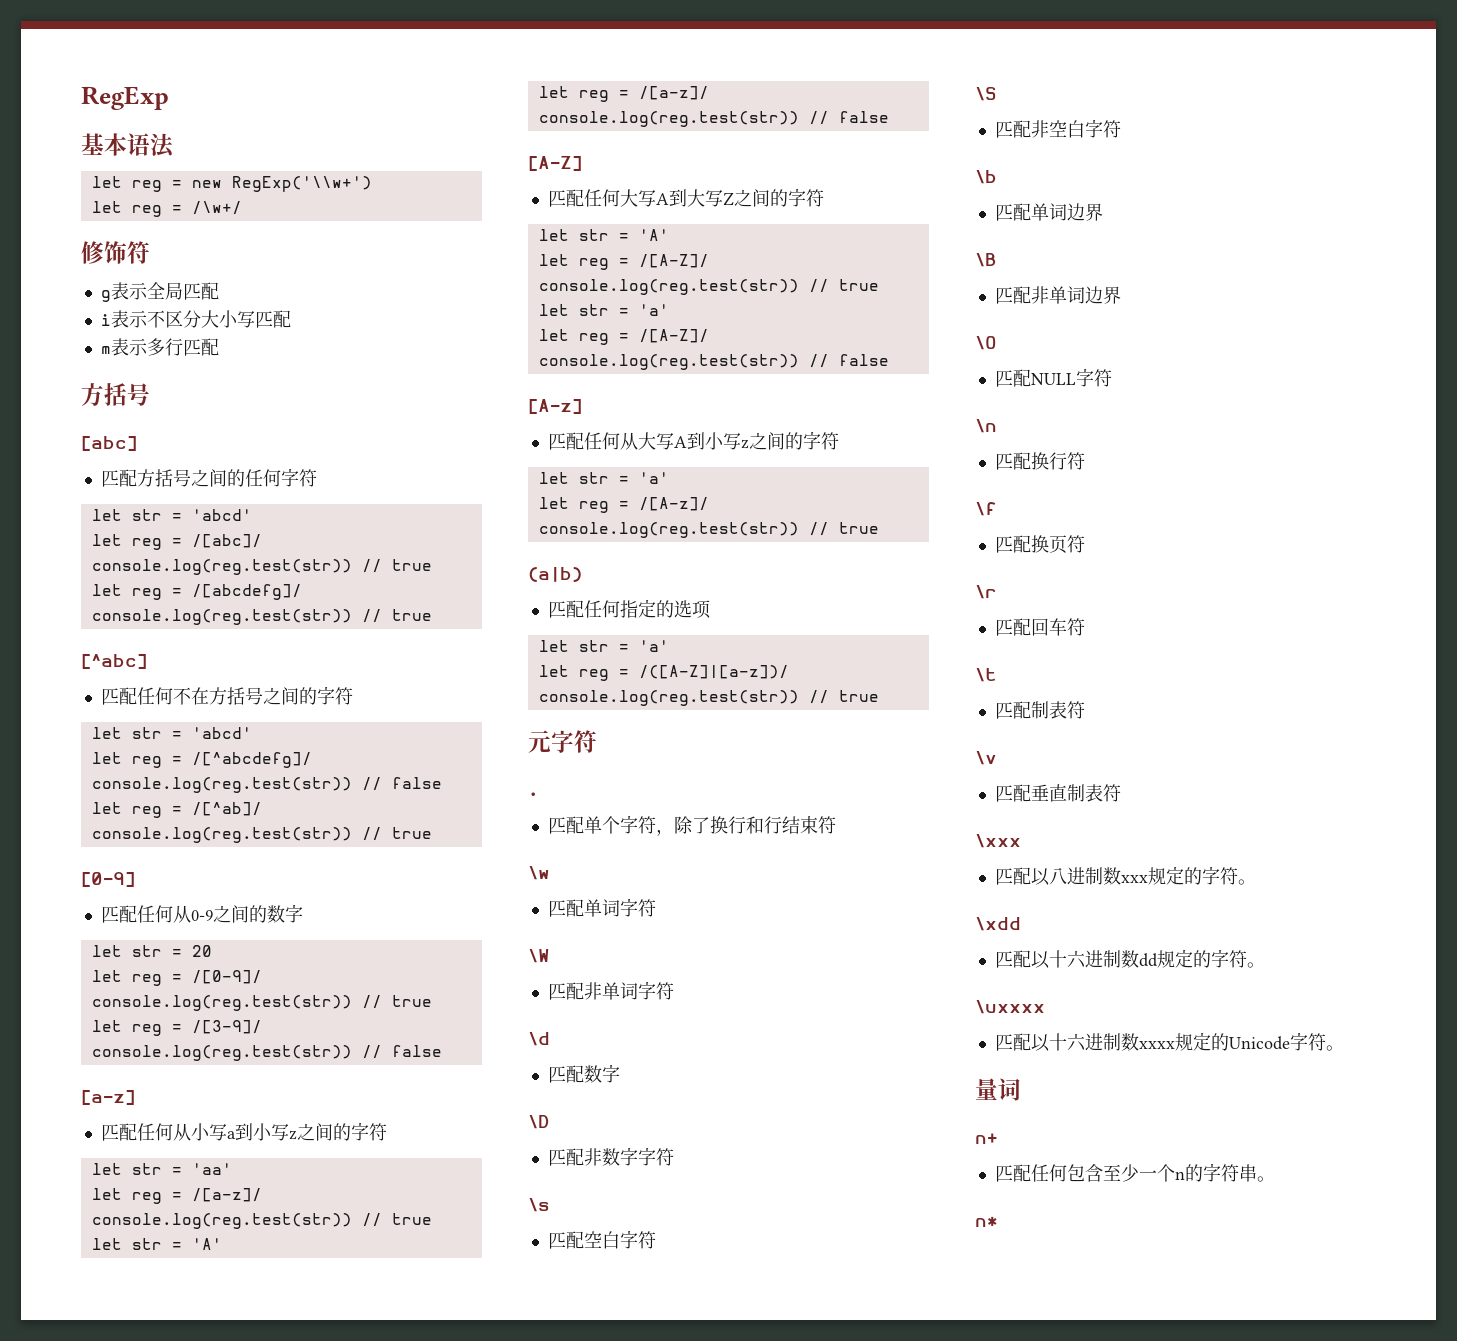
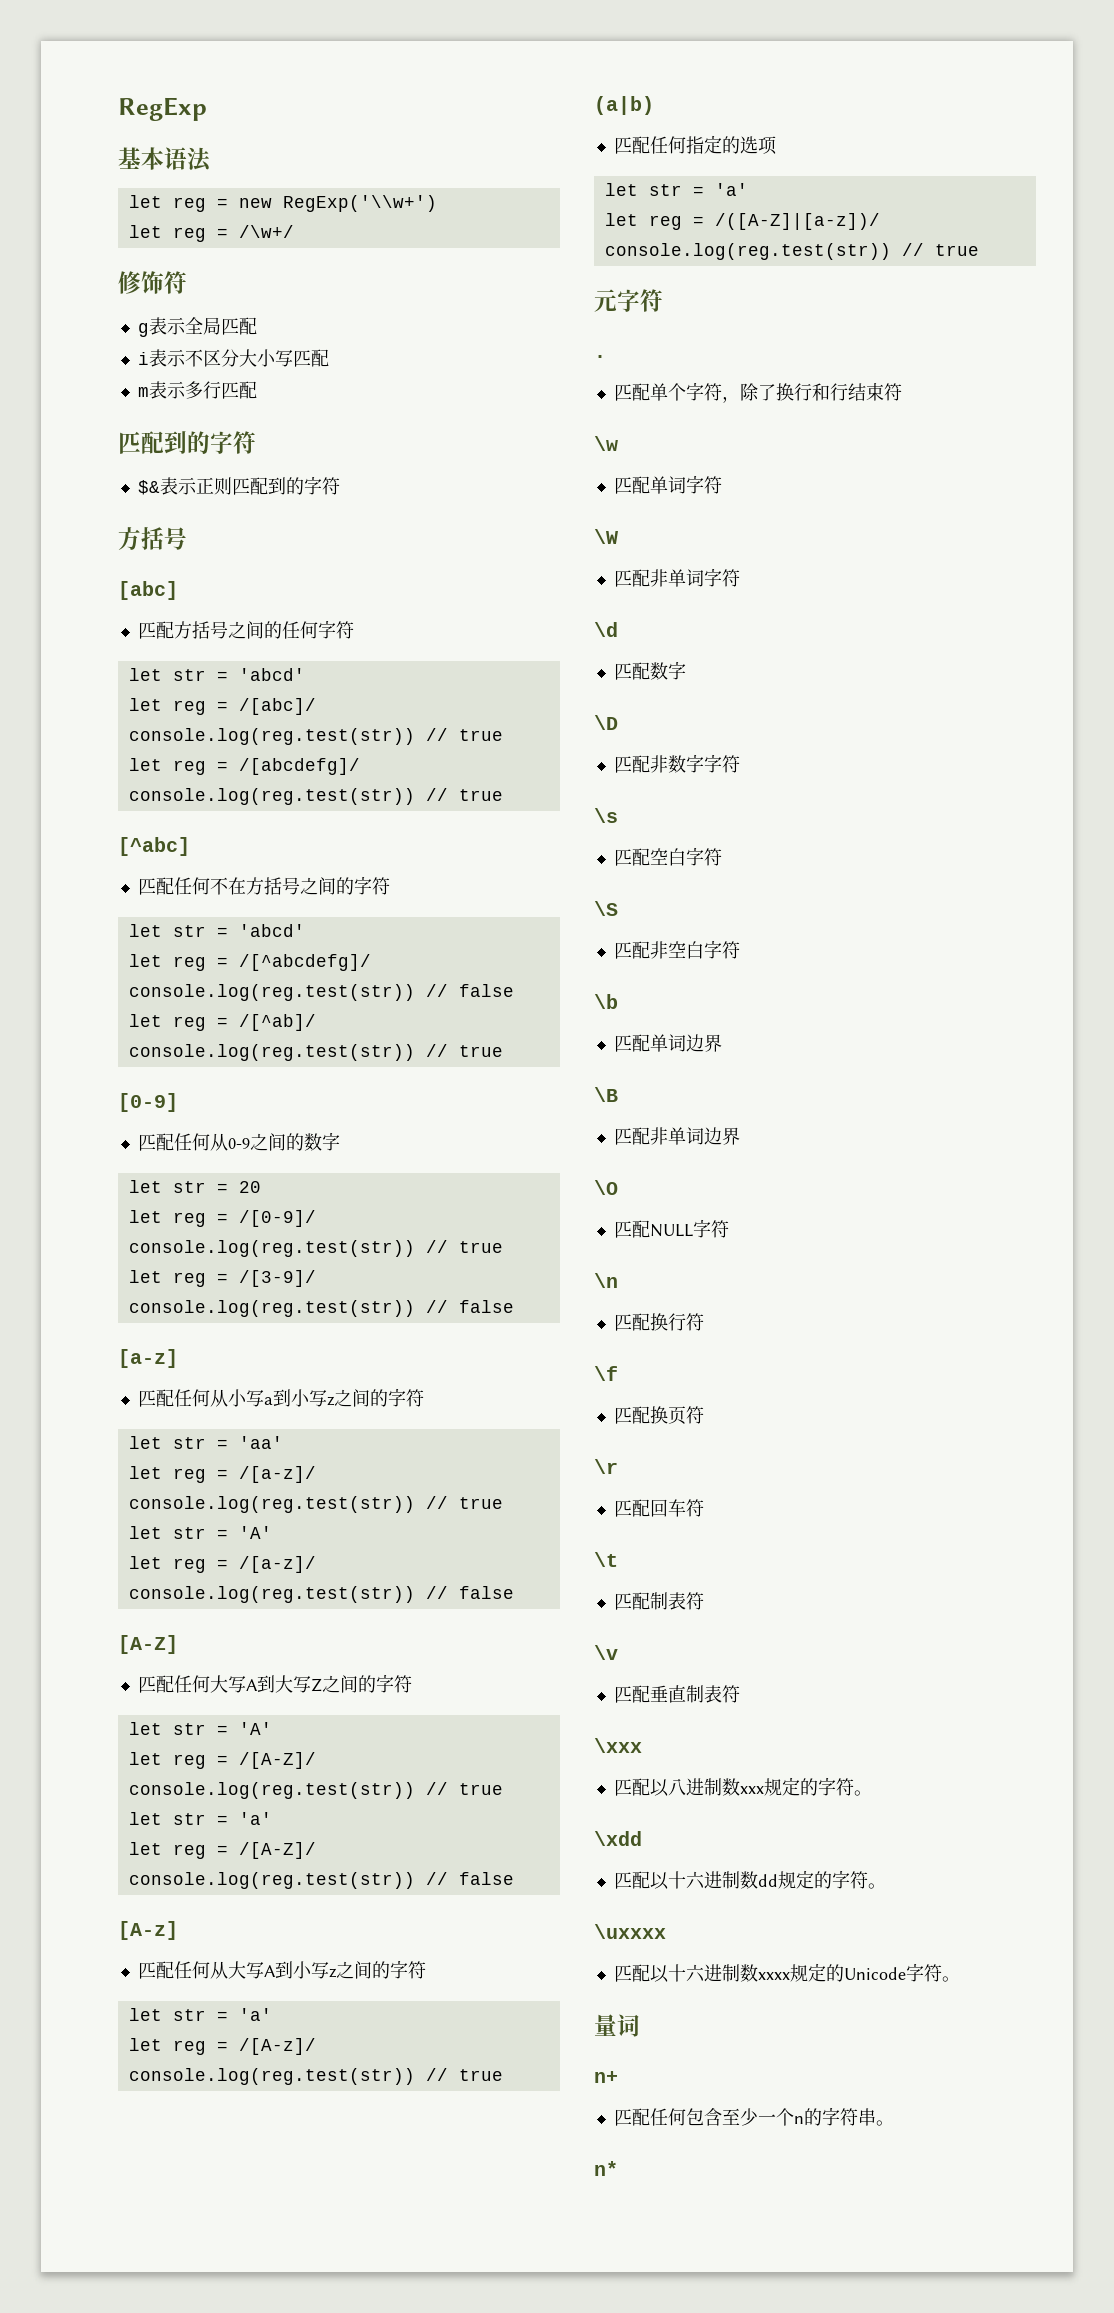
(219, 347) none -> [118,431,256,454] [137,476,340,495] // 匹配到的字符 // $&表示正则匹配到的字符

